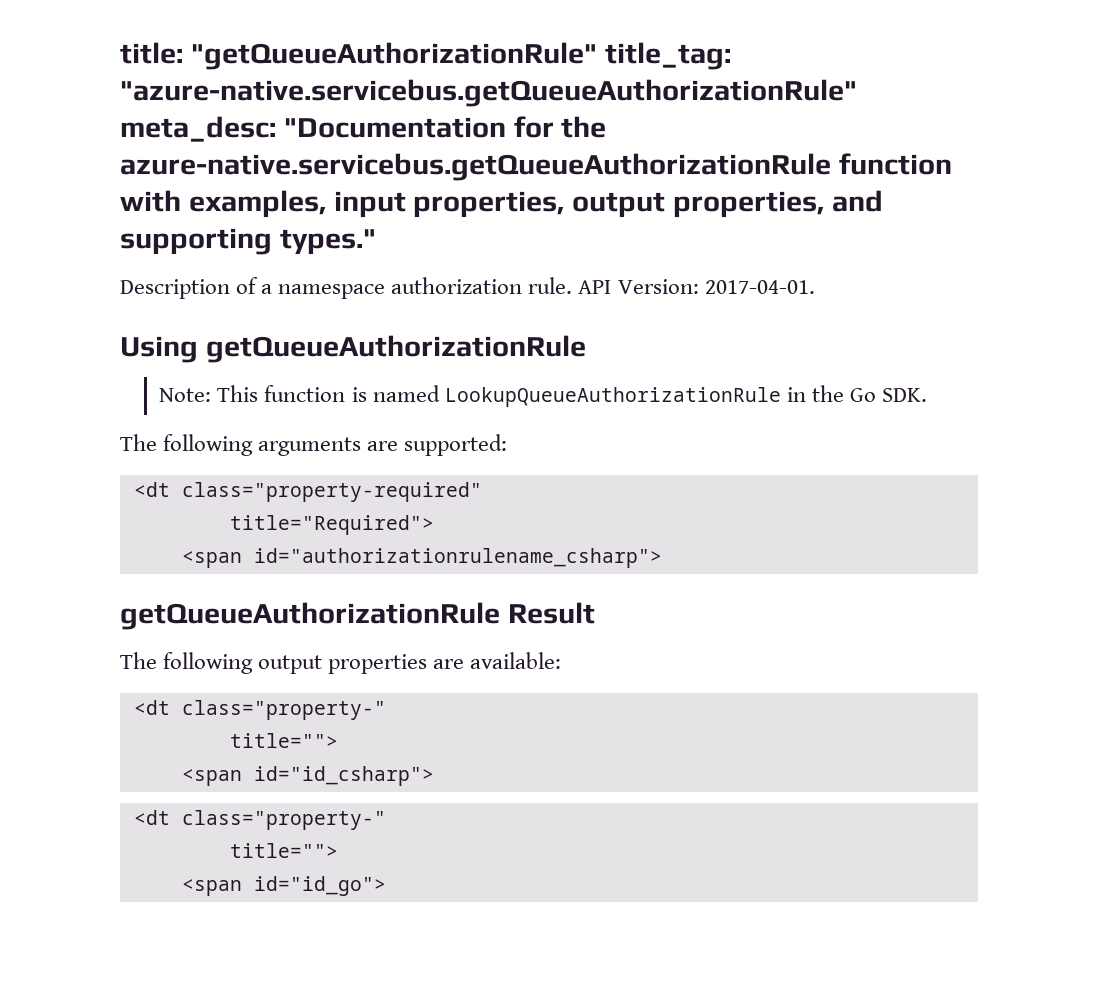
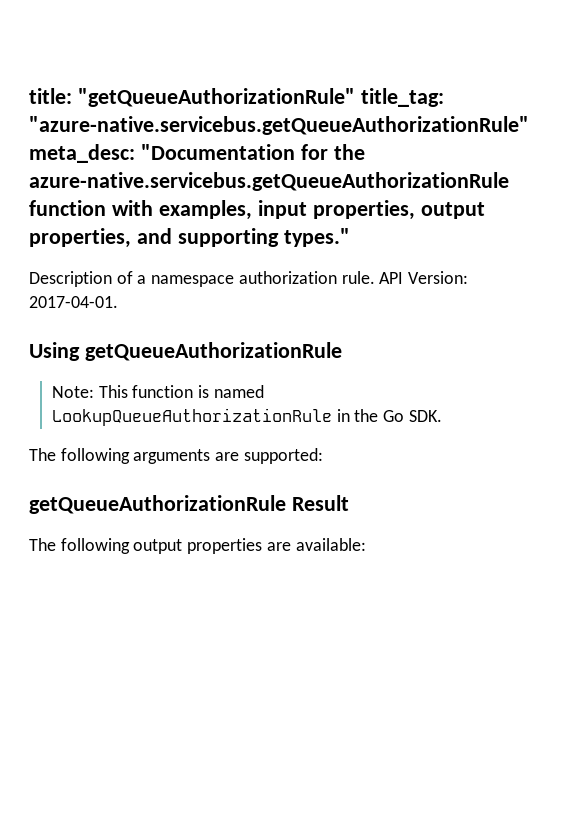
[133,482,482,502] [229,515,434,535] [181,548,662,568] // <dt class="property-required" // title="Required"> // <span id="authorizationrulename_csharp"> -> (323, 456) none
[133,700,386,720] [229,733,338,748] [181,766,434,786] [133,810,386,830] [229,843,338,858] [181,876,386,896] // <dt class="property-" // title=""> // <span id="id_csharp"> // <dt class="property-" // title=""> // <span id="id_go"> -> (366, 544) none

